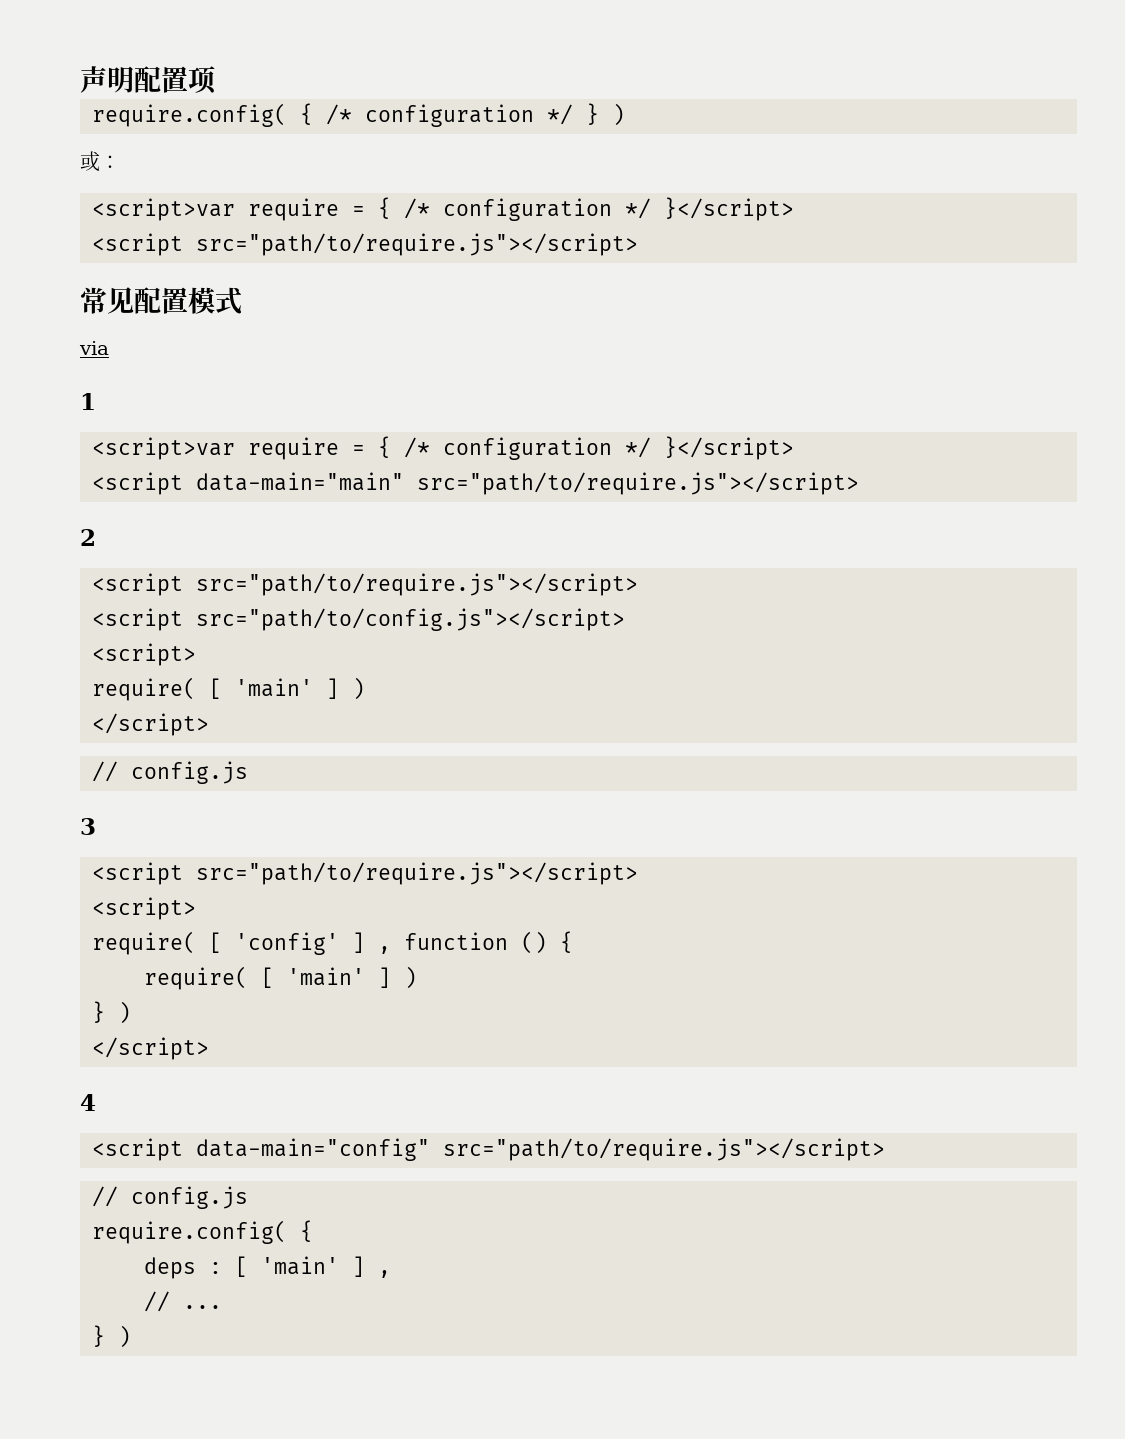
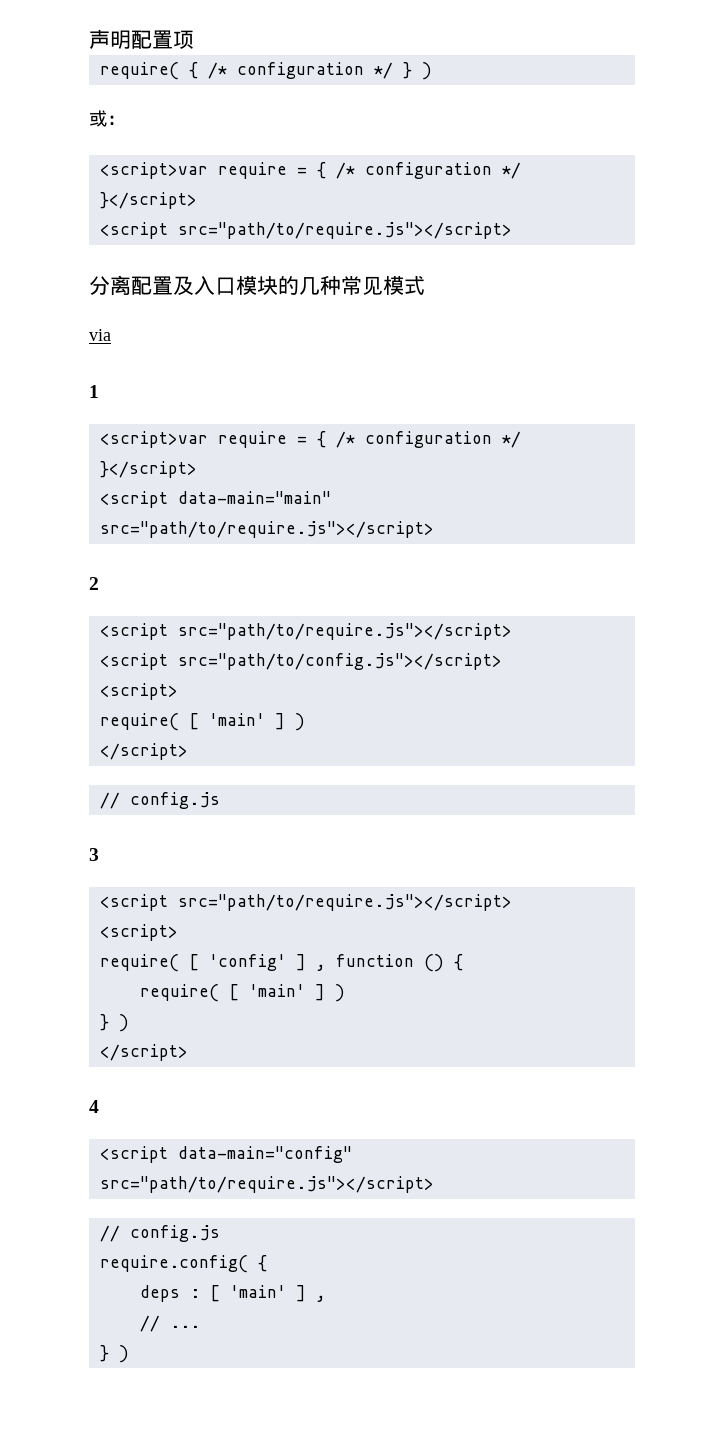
[92,103,287,127] require.config( -> [99,62,179,80] require(
[80,287,188,314] 常见配置 -> [89,275,383,296] 分离配置及入口模块的几种常见

